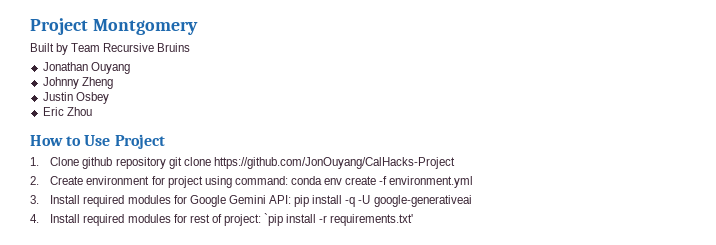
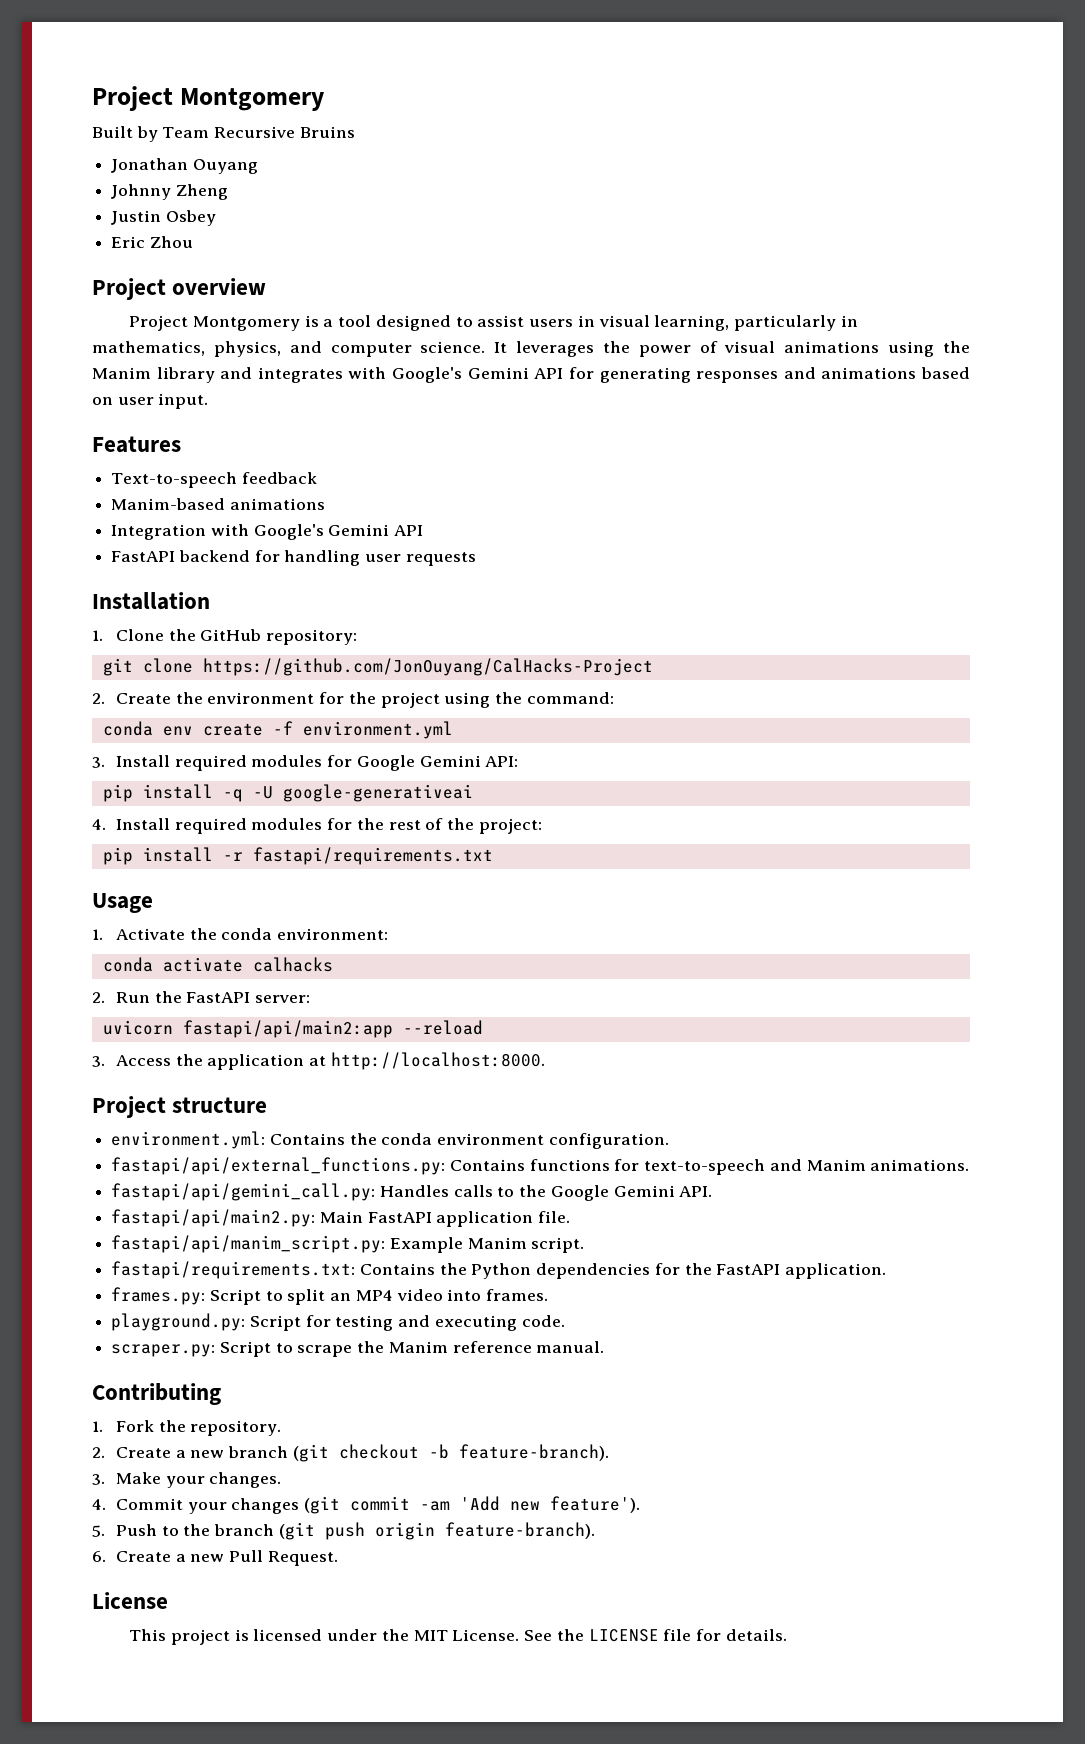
[30,134,165,149] How to Use Project -> [92,278,267,300] [129,315,858,331] [92,341,970,357] [92,367,971,383] [92,393,209,409] [92,436,181,453] [111,472,317,488] [111,498,325,510] [111,524,424,540] [111,550,476,566] [92,592,210,610] Project overview // Project Montgomery is a tool designed to assist users in visual learning, particularly in mathematics, physics, and computer science. It leverages the power of visual animations using the Manim library and integrates with Google's Gemini API for generating responses and animations based on user input. // Features // Text-to-speech feedback // Manim-based animations // Integration with Google's Gemini API // FastAPI backend for handling user requests // Installation
[82,157,166,169] github repository -> [168,629,358,645] the GitHub repository: //
(84, 180) none -> [175,692,203,704] the
(165, 180) none -> [348,692,376,704] the
(232, 182) none -> [495,692,523,704] the
(288, 180) none -> (614, 698) //
(291, 199) none -> (519, 761) //
(187, 218) none -> [356,818,384,830] the
(222, 218) none -> [447,818,475,830] the
[264,213,284,226] `pip -> [102,847,133,865] // pip
[330,214,414,226] requirements.txt' -> [252,847,493,865] [92,893,153,913] [92,928,389,940] [102,957,333,972] [92,991,311,1003] [102,1020,483,1038] [92,1052,545,1070] [92,1096,268,1118] [111,1131,669,1149] [111,1157,970,1175] [111,1183,713,1201] [111,1209,571,1227] [111,1235,585,1253] [111,1261,887,1279] [111,1287,549,1305] [111,1313,565,1331] [111,1341,605,1357] [92,1383,221,1405] [92,1420,282,1436] [92,1444,609,1462] [92,1472,282,1488] [92,1496,641,1514] [92,1522,595,1540] [92,1550,338,1566] [92,1592,168,1609] [129,1629,787,1645] fastapi/requirements.txt // Usage // 1. Activate the conda environment: // conda activate calhacks // 2. Run the FastAPI server: // uvicorn fastapi/api/main2:app --reload // 3. Access the application at http://localhost:8000. // Project structure // environment.yml: Contains the conda environment configuration. // fastapi/api/external_functions.py: Contains functions for text-to-speech and Manim animations. // fastapi/api/gemini_call.py: Handles calls to the Google Gemini API. // fastapi/api/main2.py: Main FastAPI application file. // fastapi/api/manim_script.py: Example Manim script. // fastapi/requirements.txt: Contains the Python dependencies for the FastAPI application. // frames.py: Script to split an MP4 video into frames. // playground.py: Script for testing and executing code. // scraper.py: Script to scrape the Manim reference manual. // Contributing // 1. Fork the repository. // 2. Create a new branch (git checkout -b feature-branch). // 3. Make your changes. // 4. Commit your changes (git commit -am 'Add new feature'). // 5. Push to the branch (git push origin feature-branch). // 6. Create a new Pull Request. // License // This project is licensed under the MIT License. See the LICENSE file for details.

